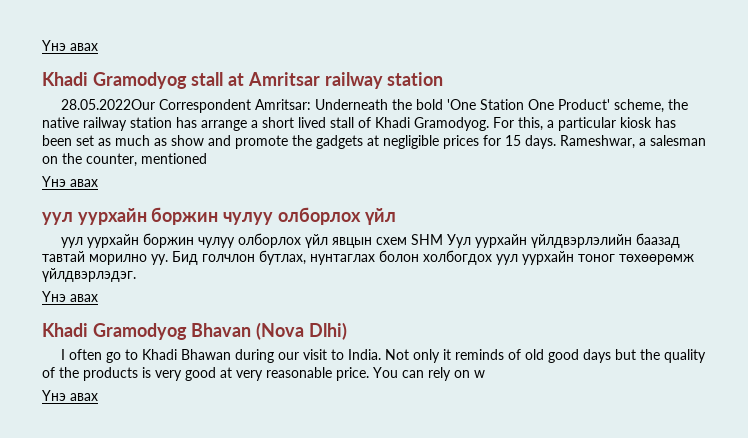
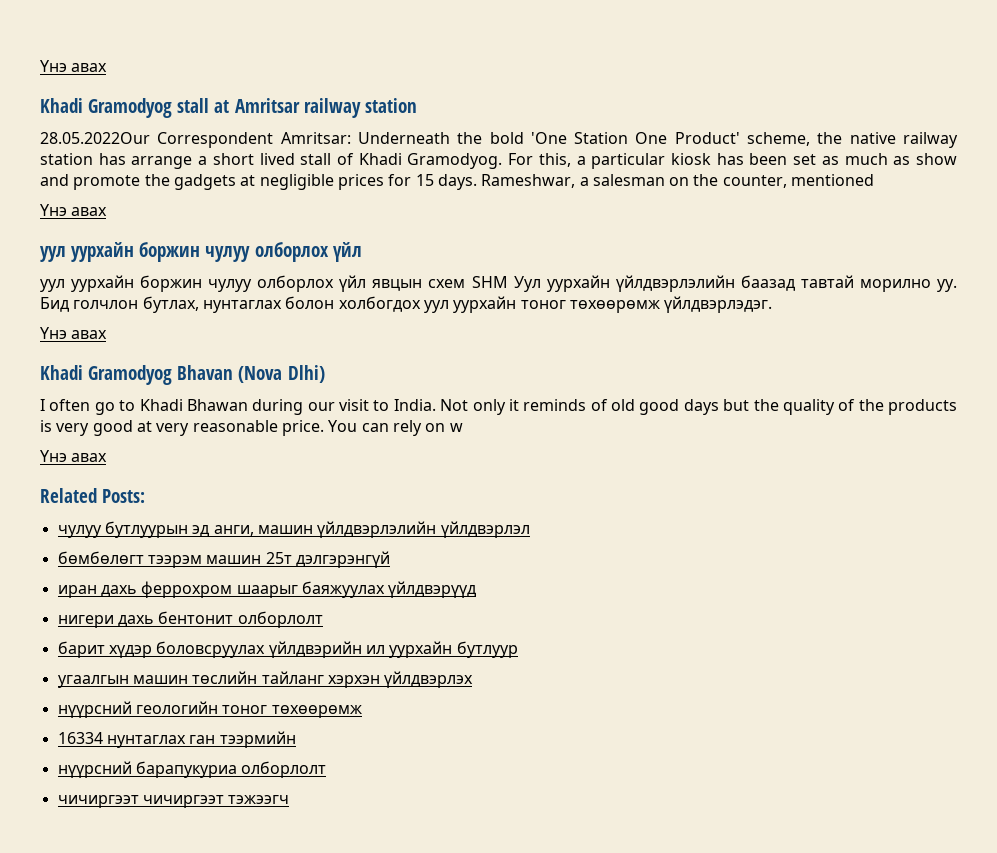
(98, 397) none -> [40,488,146,503] [57,521,530,538] [57,551,390,568] [57,581,477,598] [57,611,323,628] [57,641,518,658] [57,671,474,688] [57,701,362,718] [57,731,296,748] [57,761,327,778] [57,795,290,808] // Related Posts: // чулуу бутлуурын эд анги, машин үйлдвэрлэлийн үйлдвэрлэл // бөмбөлөгт тээрэм машин 25т дэлгэрэнгүй // иран дахь феррохром шаарыг баяжуулах үйлдвэрүүд // нигери дахь бентонит олборлолт // барит хүдэр боловсруулах үйлдвэрийн ил уурхайн бутлуур // угаалгын машин төслийн тайланг хэрхэн үйлдвэрлэх // нүүрсний геологийн тоног төхөөрөмж // 16334 нунтаглах ган тээрмийн // нүүрсний барапукуриа олборлолт // чичиргээт чичиргээт тэжээгч

